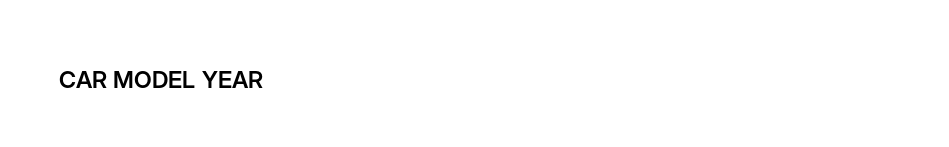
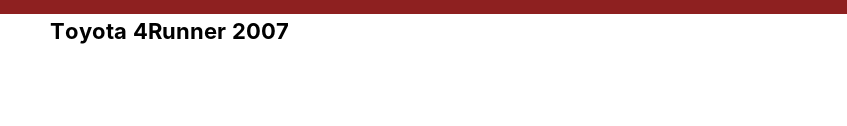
[59,71,263,88] CAR MODEL YEAR -> [50,23,289,44] Toyota 4Runner 2007

